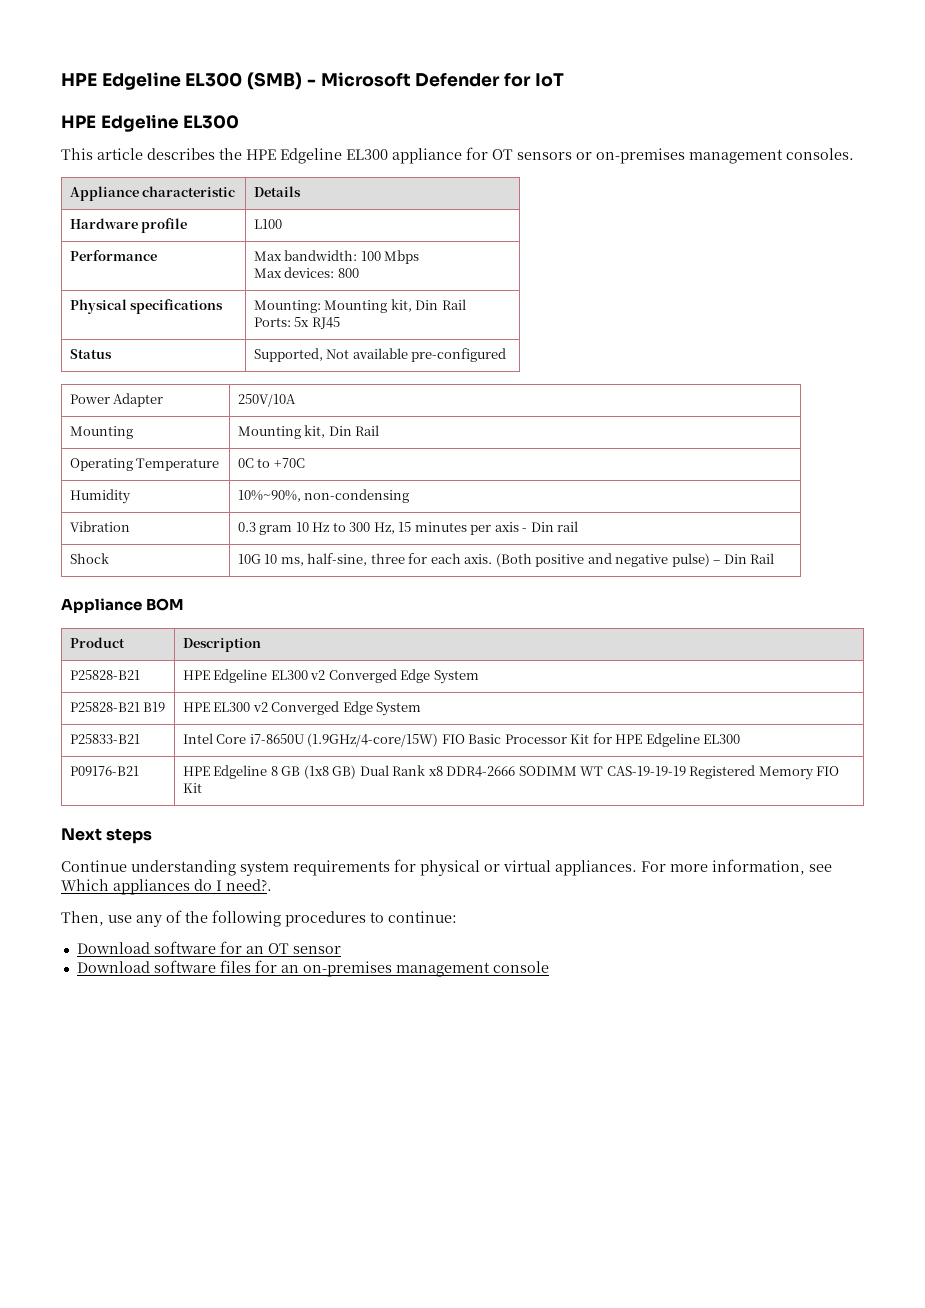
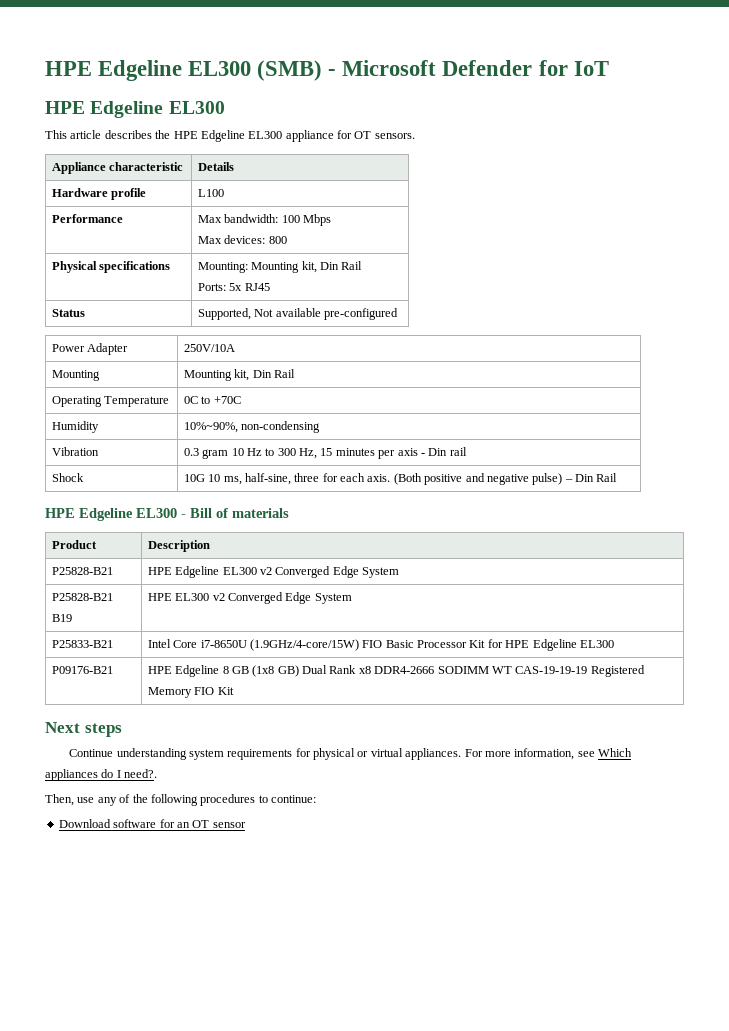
[517,148,854,164] sensors or on-premises management consoles. -> [374,133,415,139] sensors.
[61,598,185,613] Appliance BOM -> [45,508,289,521] HPE Edgeline EL300 - Bill of materials
[76,960,549,977] // Download software files for an on-premises management console -> (246, 825) none

